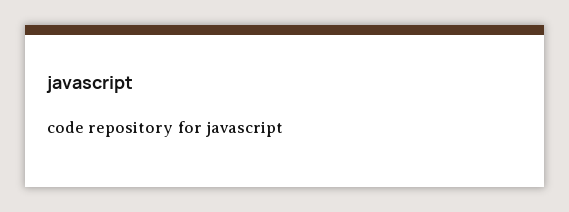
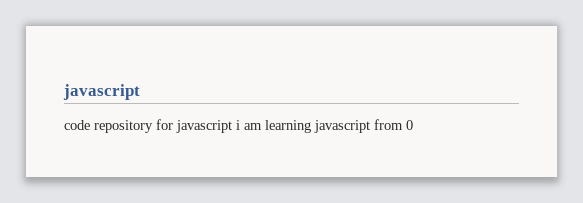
(284, 129) none -> [236,119,413,133] i am learning javascript from 0

